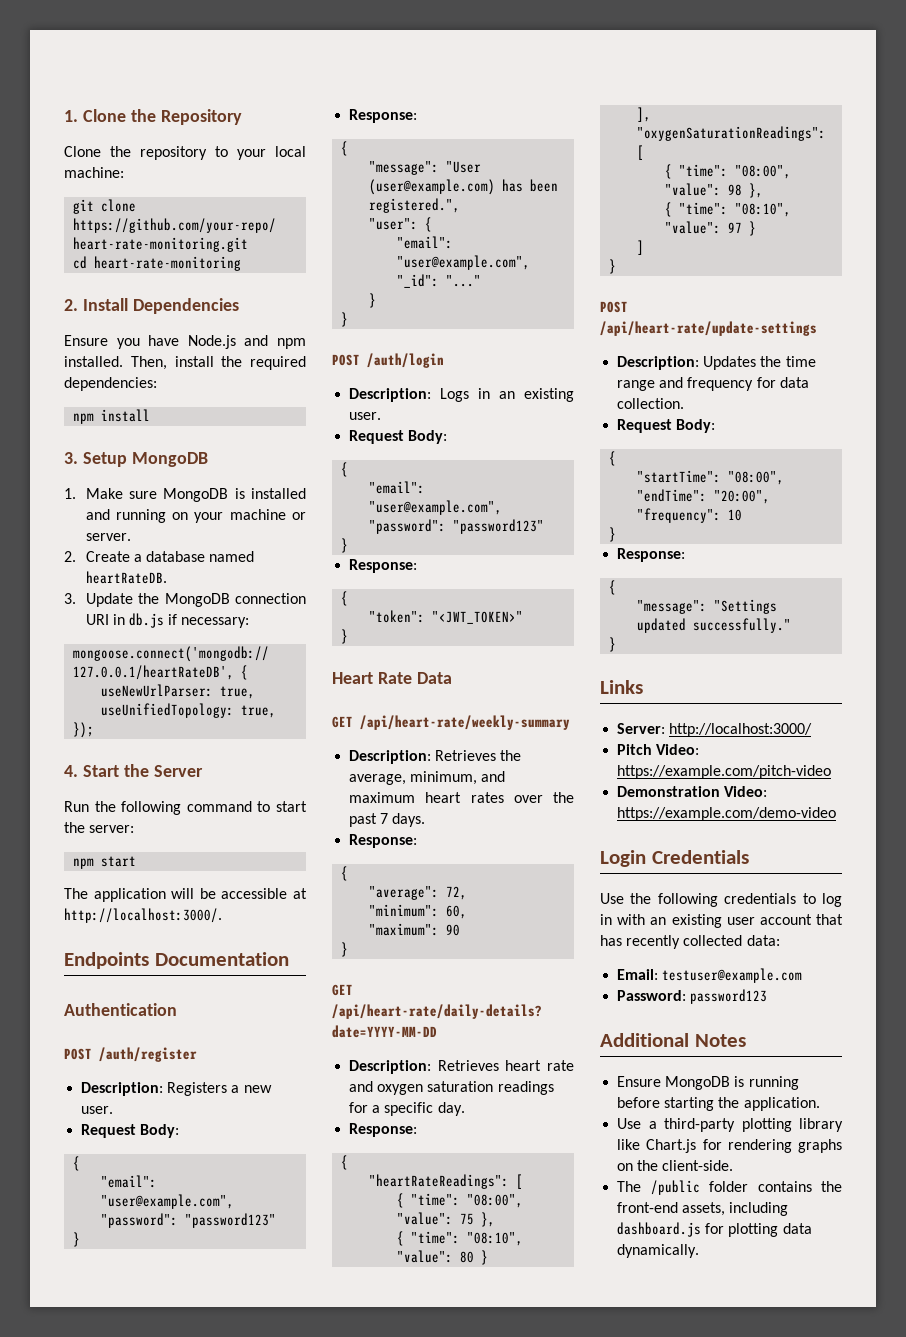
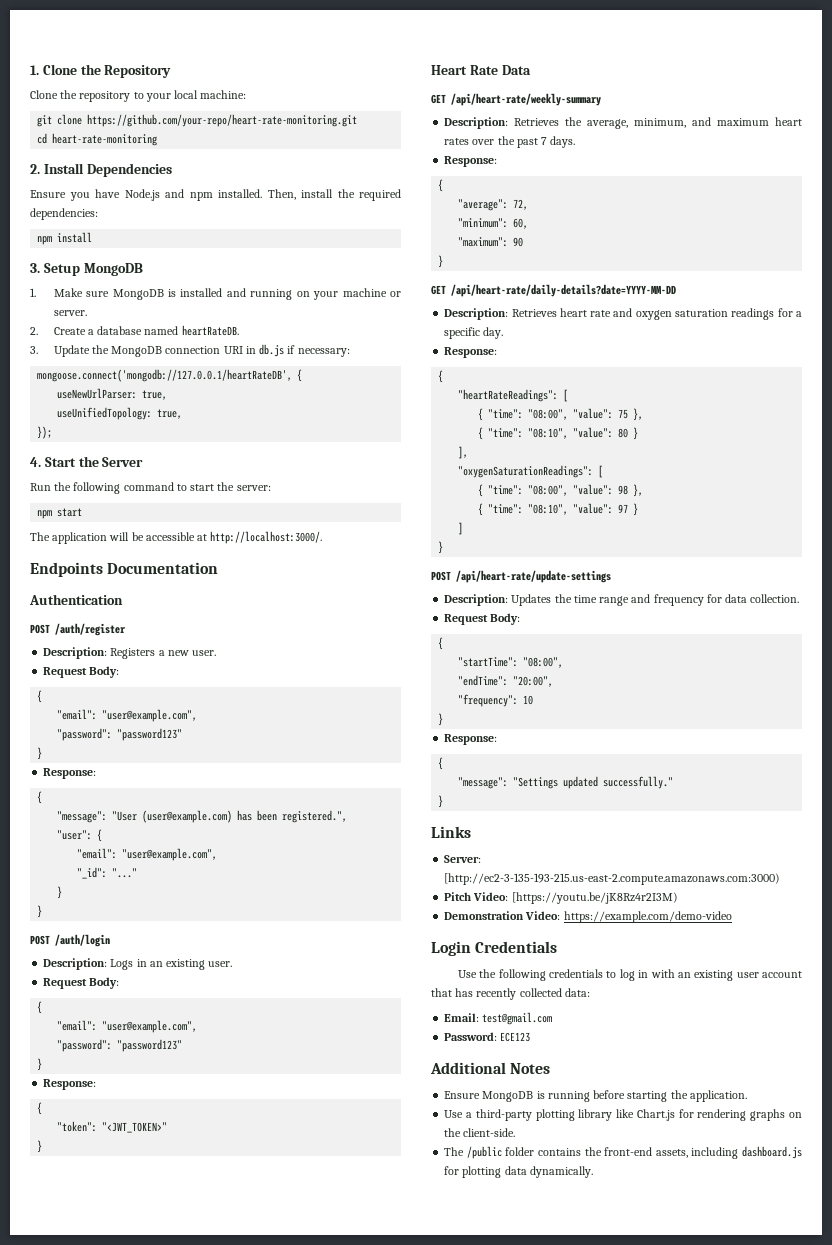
[669,723,813,737] http://localhost:3000/ -> [444,873,781,885] [http://ec2-3-135-193-215.us-east-2.compute.amazonaws.com:3000)
[617,765,832,779] https://example.com/pitch-video -> [511,892,678,904] [https://youtu.be/jK8Rz4r2I3M)
[662,968,803,983] testuser@example.com -> [482,1012,553,1025] test@gmail.com
[690,989,768,1004] password123 -> [500,1032,531,1042] ECE123

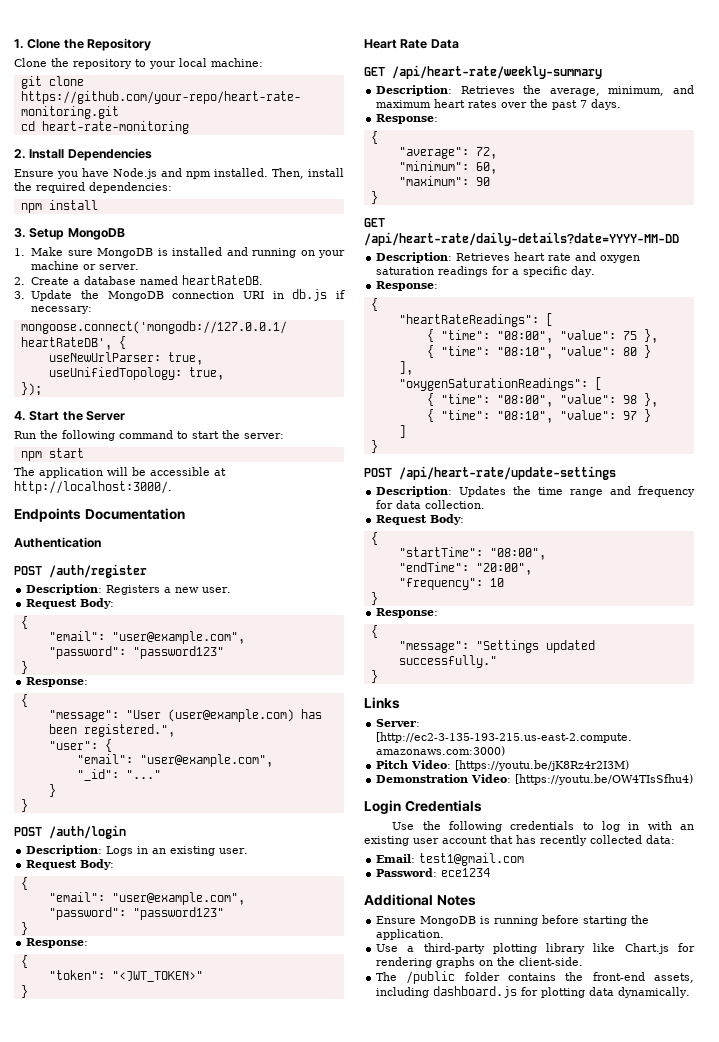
[563,911,732,923] https://example.com/demo-video -> [515,774,694,785] [https://youtu.be/OW4TIsSfhu4)
[482,1012,553,1025] test@gmail.com -> [419,853,525,866] test1@gmail.com
[500,1032,531,1042] ECE123 -> [441,868,491,877] ece1234

